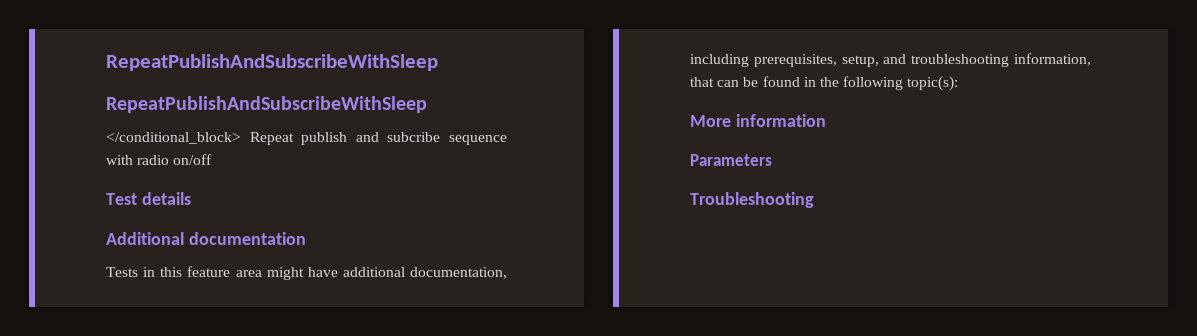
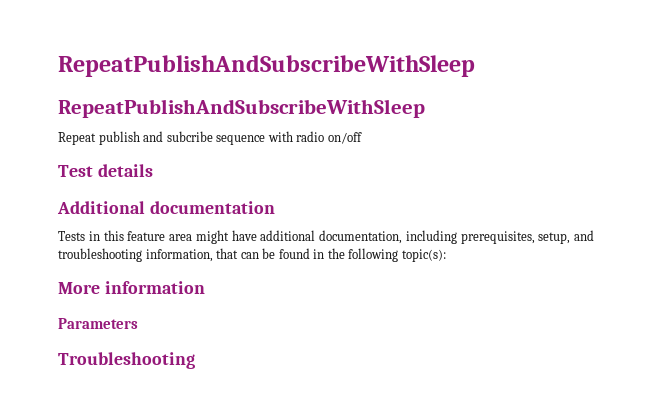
[106,132,241,144] </conditional_block> -> (425, 108) none

